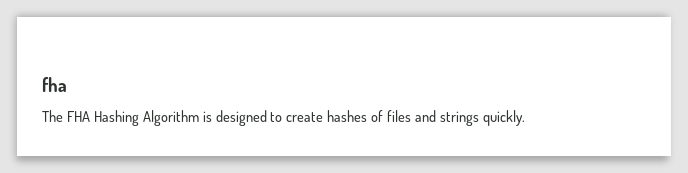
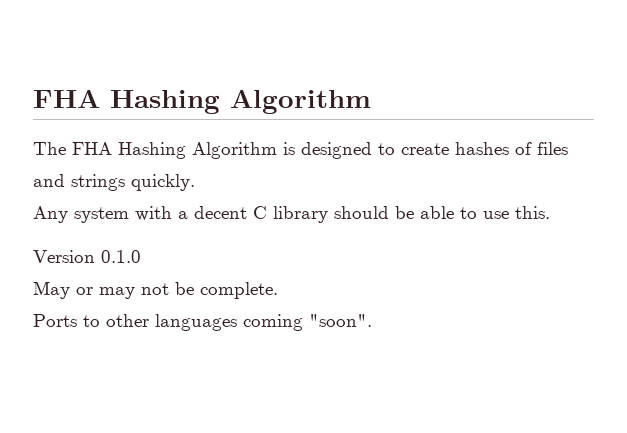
[42,77,67,92] fha -> [33,89,371,114] FHA Hashing Algorithm
(525, 118) none -> [33,206,550,223] [33,250,141,263] [33,281,278,299] [33,314,372,331] // Any system with a decent C library should be able to use this. // Version 0.1.0 // May or may not be complete. // Ports to other languages coming "soon".

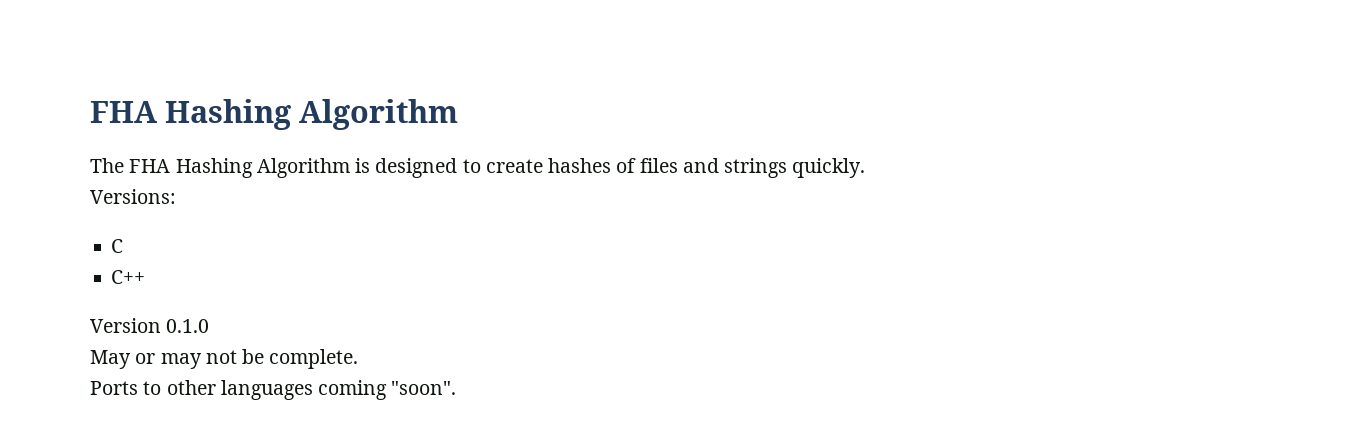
[33,206,550,223] Any system with a decent C library should be able to use this. -> [90,189,176,204] [111,239,124,253] [111,270,146,284] Versions: // C // C++

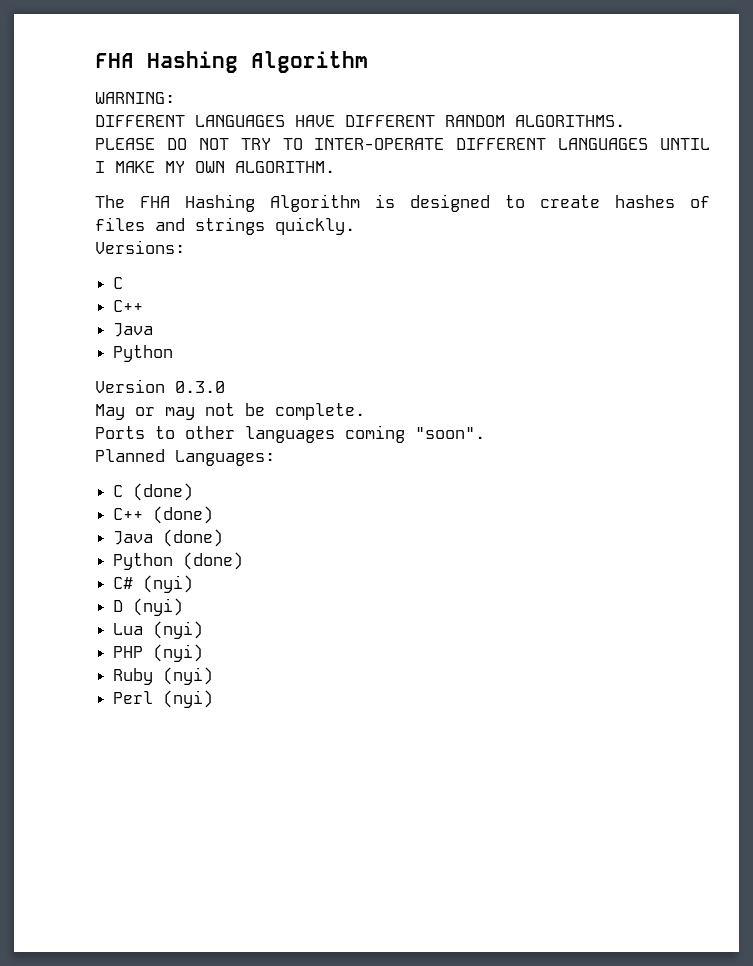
[90,99,459,130] FHA Hashing Algorithm -> [95,51,368,73] [95,92,175,104] [95,115,625,127] [95,138,710,150] [95,161,335,173] FHA Hashing Algorithm // WARNING: // DIFFERENT LANGUAGES HAVE DIFFERENT RANDOM ALGORITHMS. // PLEASE DO NOT TRY TO INTER-OPERATE DIFFERENT LANGUAGES UNTIL I MAKE MY OWN ALGORITHM.
(146, 277) none -> [113,323,154,337] [113,345,174,362] // Java // Python
[166,319,210,333] 0.1.0 -> [175,381,225,393] 0.3.0
(457, 388) none -> [95,449,275,466] [113,483,194,501] [113,506,214,524] [113,529,224,547] [113,552,244,570] [113,575,194,593] [113,598,184,616] [113,621,204,639] [113,644,204,662] [113,667,214,685] [113,690,214,708] // Planned Languages: // C (done) // C++ (done) // Java (done) // Python (done) // C# (nyi) // D (nyi) // Lua (nyi) // PHP (nyi) // Ruby (nyi) // Perl (nyi)

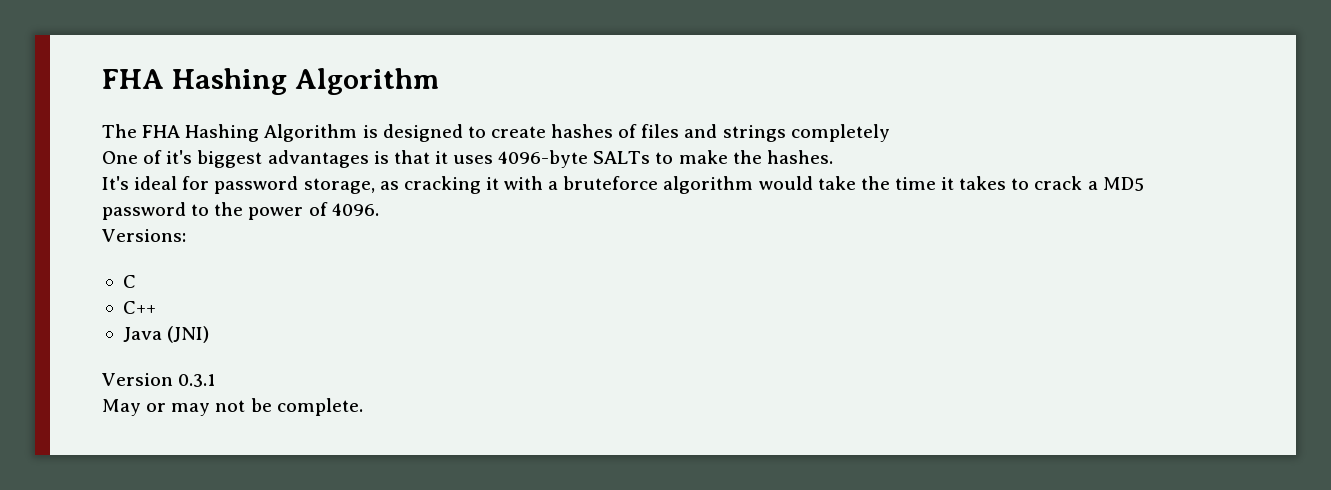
[95,51,368,73] [95,92,175,104] [95,115,625,127] [95,138,710,150] [95,161,335,173] FHA Hashing Algorithm // WARNING: // DIFFERENT LANGUAGES HAVE DIFFERENT RANDOM ALGORITHMS. // PLEASE DO NOT TRY TO INTER-OPERATE DIFFERENT LANGUAGES UNTIL I MAKE MY OWN ALGORITHM. -> [102,68,439,95] FHA Hashing Algorithm
[275,217,355,235] quickly. -> [790,124,890,142] [102,150,833,168] [102,176,1144,194] [102,202,379,220] completely // One of it's biggest advantages is that it uses 4096-byte SALTs to make the hashes. // It's ideal for password storage, as cracking it with a bruteforce algorithm would take the time it takes to crack a MD5 password to the power of 4096.
[113,345,174,362] // Python -> [167,326,210,343] (JNI)
[175,381,225,393] 0.3.0 -> [178,374,216,387] 0.3.1
[95,425,485,443] [95,449,275,466] [113,483,194,501] [113,506,214,524] [113,529,224,547] [113,552,244,570] [113,575,194,593] [113,598,184,616] [113,621,204,639] [113,644,204,662] [113,667,214,685] [113,690,214,708] // Ports to other languages coming "soon". // Planned Languages: // C (done) // C++ (done) // Java (done) // Python (done) // C# (nyi) // D (nyi) // Lua (nyi) // PHP (nyi) // Ruby (nyi) // Perl (nyi) -> (363, 407) none

